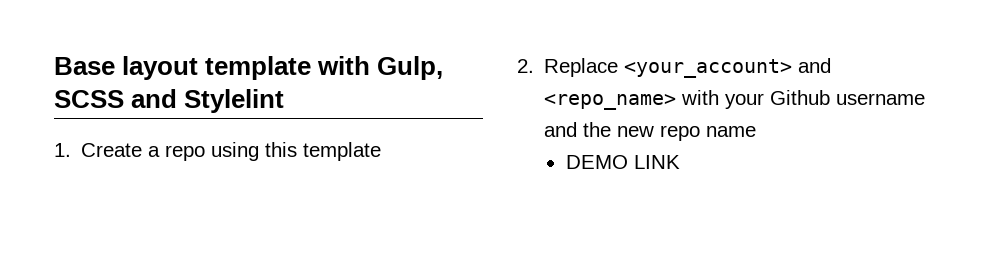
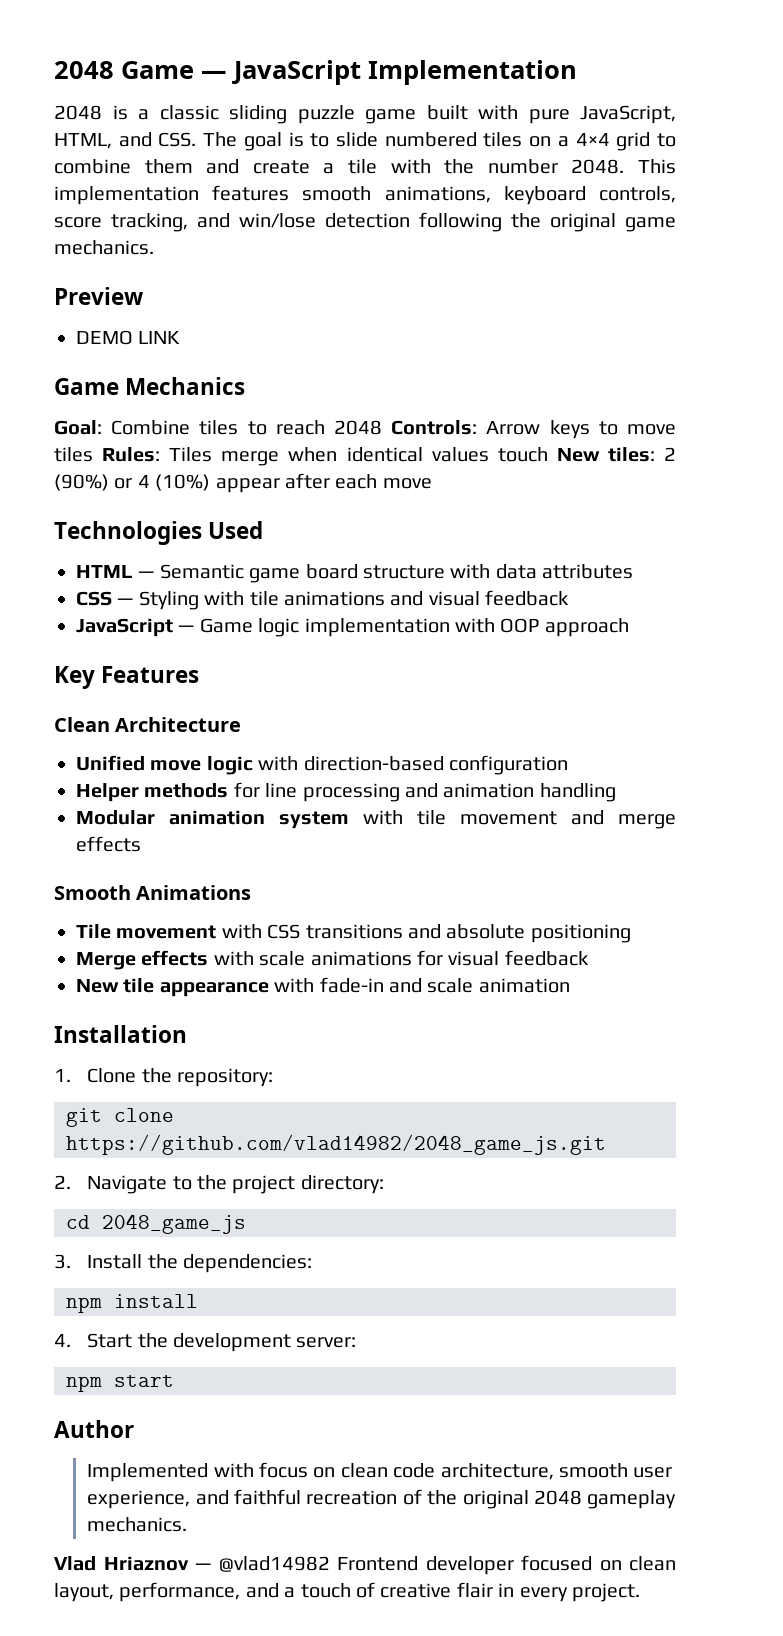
[54,56,444,80] [54,89,285,113] [54,142,382,161] [517,58,832,78] [544,90,926,110] [544,122,757,141] [565,155,680,169] Base layout template with Gulp, SCSS and Stylelint // 1. Create a repo using this template // 2. Replace <your_account> and <repo_name> with your Github username and the new repo name // DEMO LINK -> [54,60,577,85] [54,105,676,124] [54,132,676,151] [54,159,677,174] [54,185,676,205] [54,212,676,232] [54,240,154,255] [54,287,144,305] [76,330,181,345] [54,377,246,395] [54,420,676,439] [54,447,677,466] [54,473,432,493] [54,521,264,545] [76,564,634,583] [76,590,570,610] [76,618,629,637] [54,666,200,689] [54,717,242,732] [76,755,568,775] [76,782,616,802] [76,810,676,829] [76,836,141,852] [54,885,252,900] [76,924,631,943] [76,950,589,970] [76,977,570,997] [54,1025,187,1043] [54,1068,274,1087] [66,1108,174,1127] [66,1134,606,1155] [54,1175,384,1194] [66,1214,246,1234] [54,1254,313,1273] [66,1294,198,1313] [54,1333,357,1352] [66,1375,174,1392] [54,1420,134,1438] [87,1462,673,1482] [87,1489,677,1509] [87,1517,188,1532] [54,1555,676,1575] [54,1582,640,1602] 2048 Game — JavaScript Implementation // 2048 is a classic sliding puzzle game built with pure JavaScript, HTML, and CSS. The goal is to slide numbered tiles on a 4×4 grid to combine them and create a tile with the number 2048. This implementation features smooth animations, keyboard controls, score tracking, and win/lose detection following the original game mechanics. // Preview // DEMO LINK // Game Mechanics // Goal: Combine tiles to reach 2048 Controls: Arrow keys to move tiles Rules: Tiles merge when identical values touch New tiles: 2 (90%) or 4 (10%) appear after each move // Technologies Used // HTML — Semantic game board structure with data attributes // CSS — Styling with tile animations and visual feedback // JavaScript — Game logic implementation with OOP approach // Key Features // Clean Architecture // Unified move logic with direction-based configuration // Helper methods for line processing and animation handling // Modular animation system with tile movement and merge effects // Smooth Animations // Tile movement with CSS transitions and absolute positioning // Merge effects with scale animations for visual feedback // New tile appearance with fade-in and scale animation // Installation // 1. Clone the repository: // git clone https://github.com/vlad14982/2048_game_js.git // 2. Navigate to the project directory: // cd 2048_game_js // 3. Install the dependencies: // npm install // 4. Start the development server: // npm start // Author // Implemented with focus on clean code architecture, smooth user experience, and faithful recreation of the original 2048 gameplay mechanics. // Vlad Hriaznov — @vlad14982 Frontend developer focused on clean layout, performance, and a touch of creative flair in every project.

